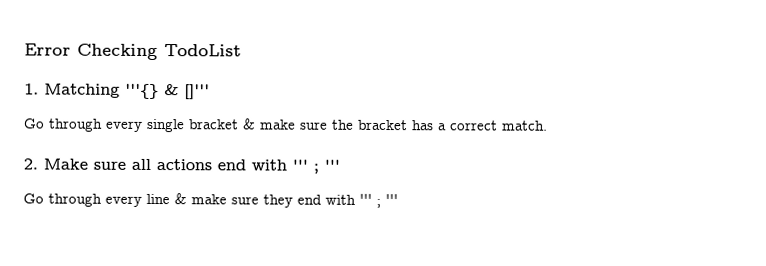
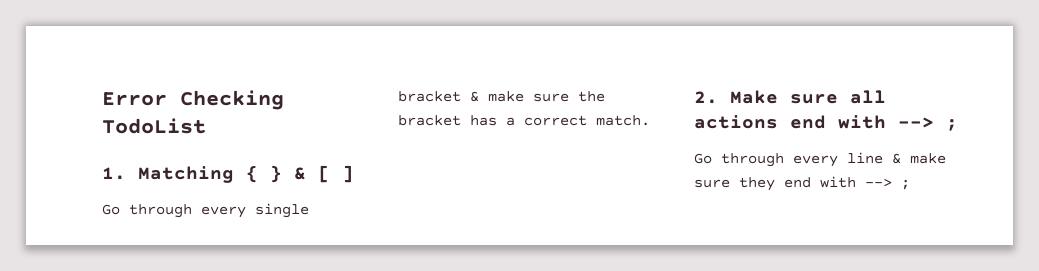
[125,83,210,100] '''{} & []''' -> [246,165,354,183] { } & [ ]
[292,159,340,174] ''' ; ''' -> [898,117,958,131] --> ;
[359,193,398,208] ''' ; ''' -> [865,179,910,190] --> ;

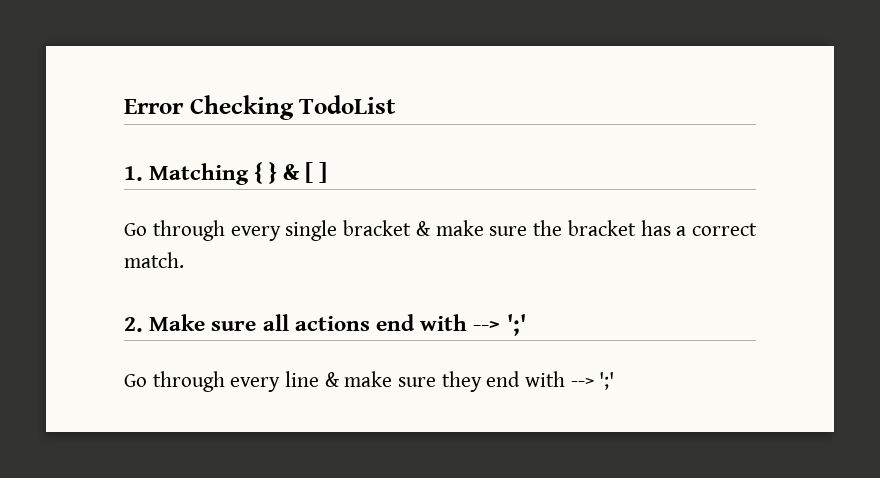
[946,119,958,131] ; -> [506,314,526,336] ';'
[901,179,910,190] ; -> [599,372,615,390] ';'

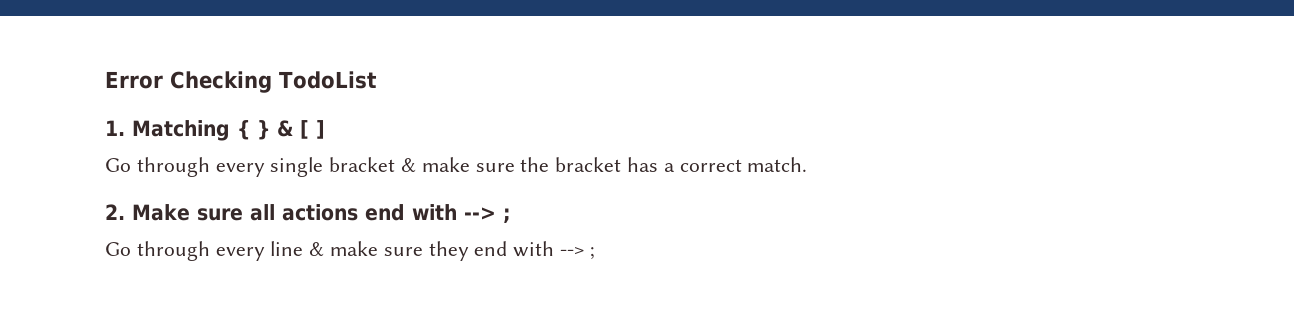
[506,314,526,336] ';' -> [503,208,511,223] ;
[599,372,615,390] ';' -> [589,247,595,260] ;

